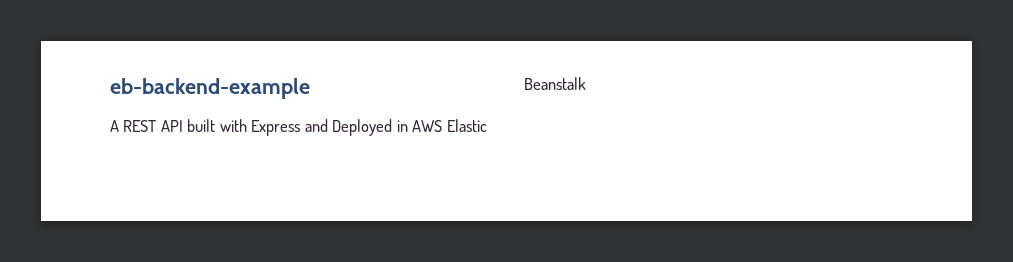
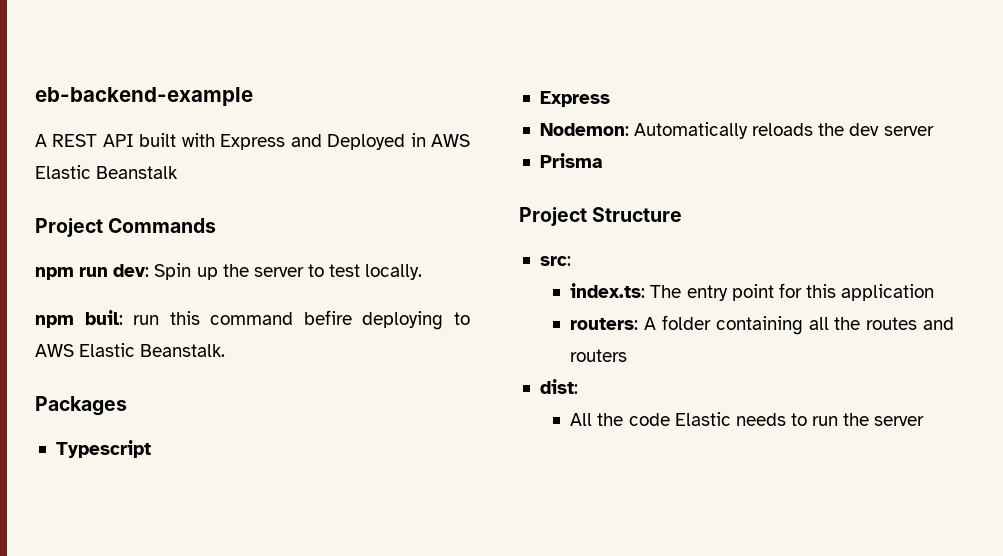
(586, 83) none -> [35,218,217,237] [35,263,423,280] [35,310,470,330] [35,343,226,357] [35,396,127,416] [55,440,151,458] [539,91,610,107] [539,122,934,139] [539,153,603,168] [519,207,683,226] [539,256,571,266] [570,283,935,301] [570,315,955,335] [570,349,628,362] [539,379,578,394] [570,412,925,426] // Project Commands // npm run dev: Spin up the server to test locally. // npm buil: run this command befire deploying to AWS Elastic Beanstalk. // Packages // Typescript // Express // Nodemon: Automatically reloads the dev server // Prisma // Project Structure // src: // index.ts: The entry point for this application // routers: A folder containing all the routes and routers // dist: // All the code Elastic needs to run the server

